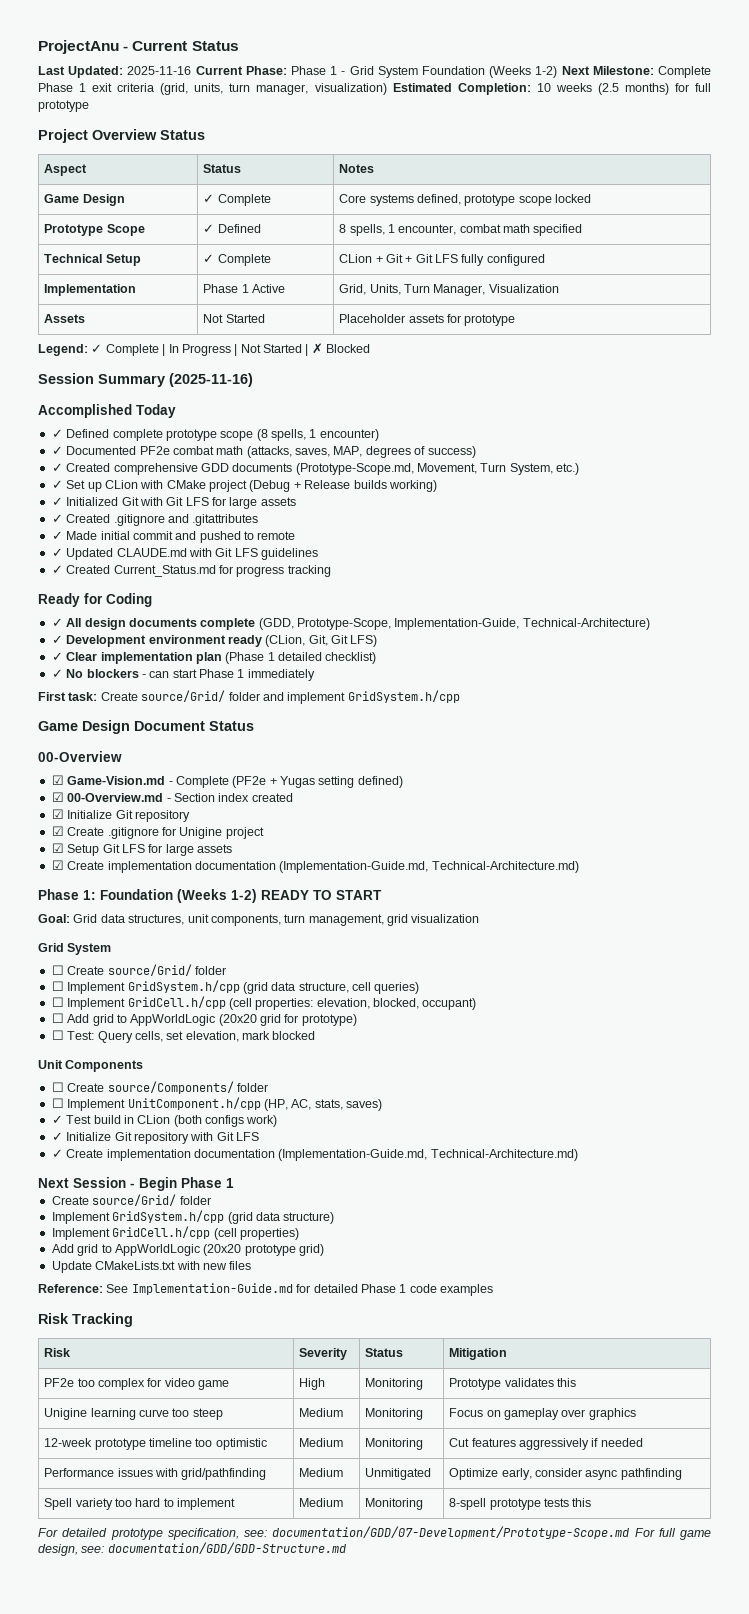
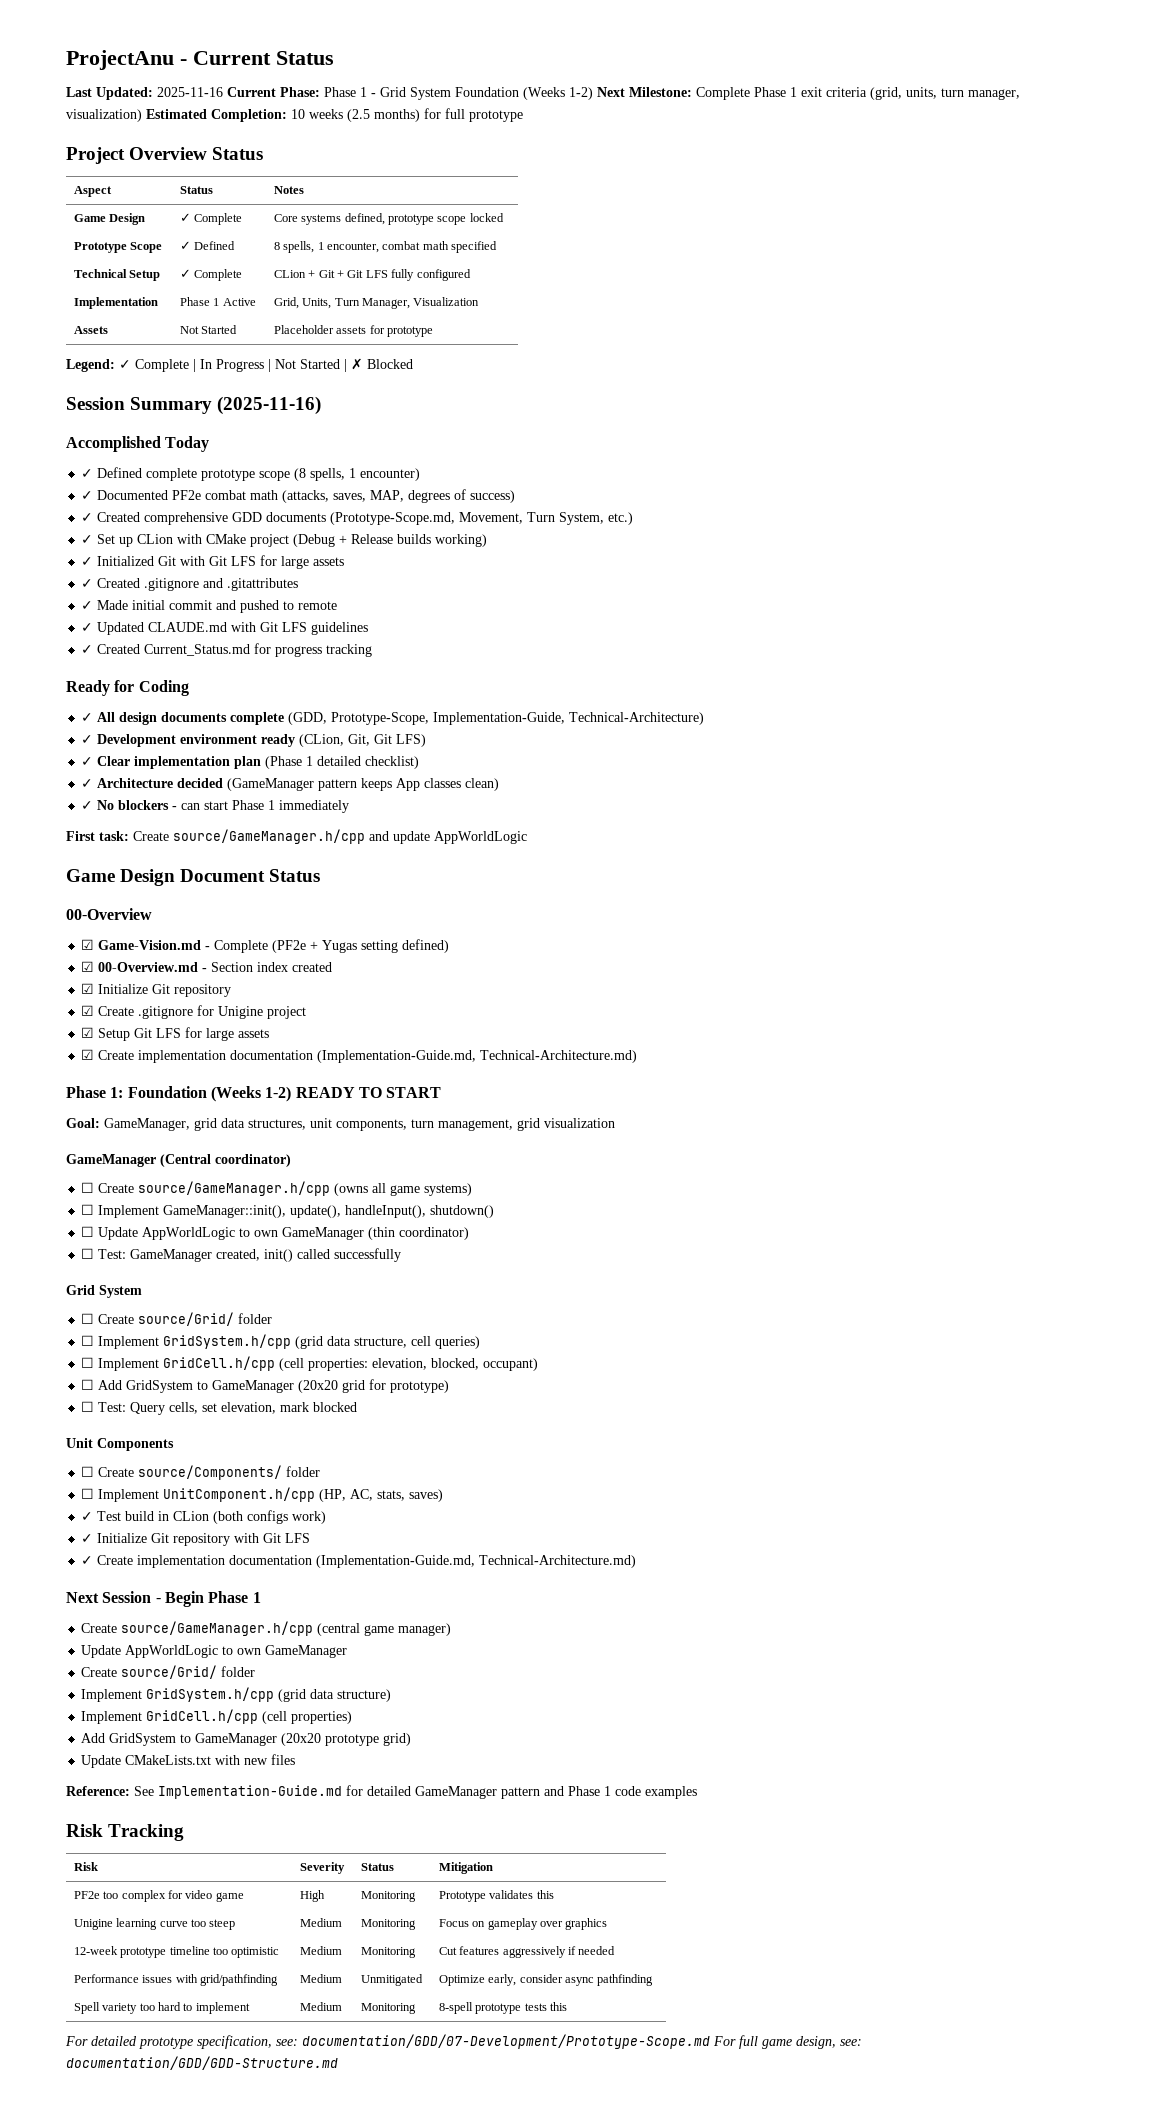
(377, 658) none -> [81,778,500,791] // ✓ Architecture decided (GameManager pattern keeps App classes clean)
[141,690,460,704] source/Grid/ folder and implement GridSystem.h/cpp -> [173,829,527,844] source/GameManager.h/cpp and update AppWorldLogic
[73,914,98,923] Grid -> [104,1118,217,1131] GameManager, grid
(480, 918) none -> [66,1154,291,1167] [81,1181,473,1196] [81,1204,495,1218] [81,1226,470,1240] [81,1248,402,1262] // GameManager (Central coordinator) // ☐ Create source/GameManager.h/cpp (owns all game systems) // ☐ Implement GameManager::init(), update(), handleInput(), shutdown() // ☐ Update AppWorldLogic to own GameManager (thin coordinator) // ☐ Test: GameManager created, init() called successfully
[92,1014,216,1026] grid to AppWorldLogic -> [126,1380,295,1393] GridSystem to GameManager
(234, 1183) none -> [81,1621,452,1636] [81,1645,348,1658] // Create source/GameManager.h/cpp (central game manager) // Update AppWorldLogic to own GameManager
[77,1244,200,1256] grid to AppWorldLogic -> [109,1733,278,1746] GridSystem to GameManager
(358, 1288) none -> [415,1786,564,1799] GameManager pattern and

